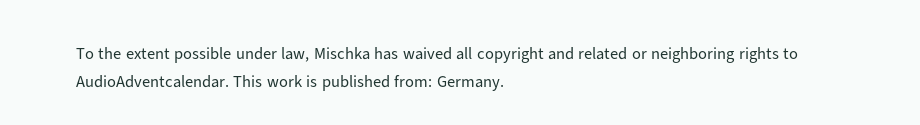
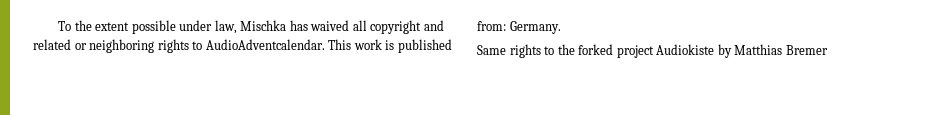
(504, 83) none -> [477,44,828,58] // Same rights to the forked project Audiokiste by Matthias Bremer

